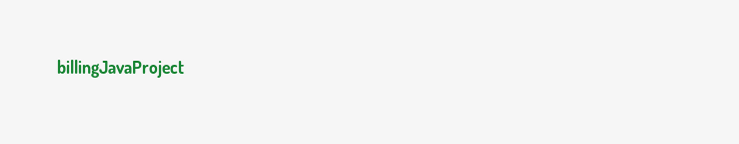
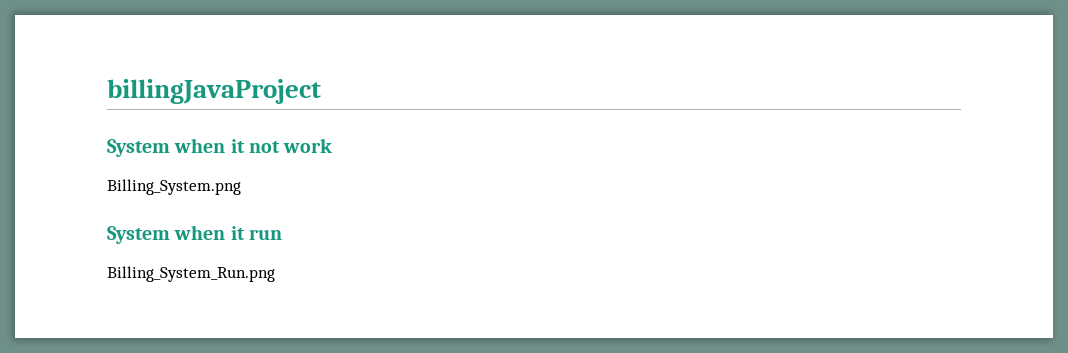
(185, 68) none -> [107,138,333,157] [107,179,241,195] [107,225,282,244] [107,266,275,282] // System when it not work // Billing_System.png // System when it run // Billing_System_Run.png

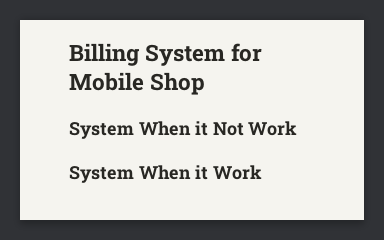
[107,79,321,104] [107,138,333,157] [107,179,241,195] [107,225,282,244] [107,266,275,282] billingJavaProject // System when it not work // Billing_System.png // System when it run // Billing_System_Run.png -> [69,43,263,66] [69,72,206,95] [69,121,298,139] [69,165,262,183] Billing System for Mobile Shop // System When it Not Work // System When it Work

